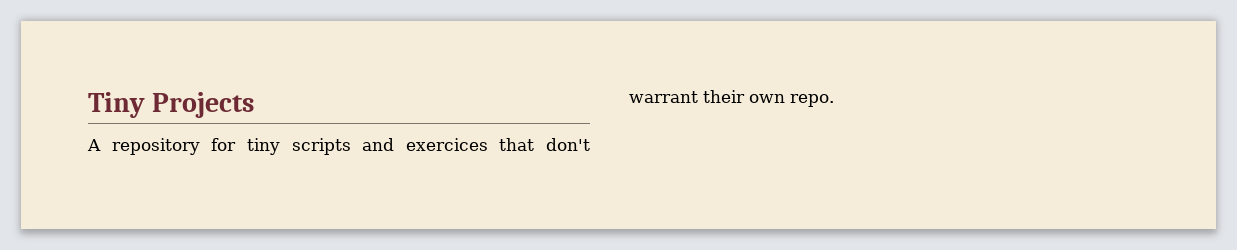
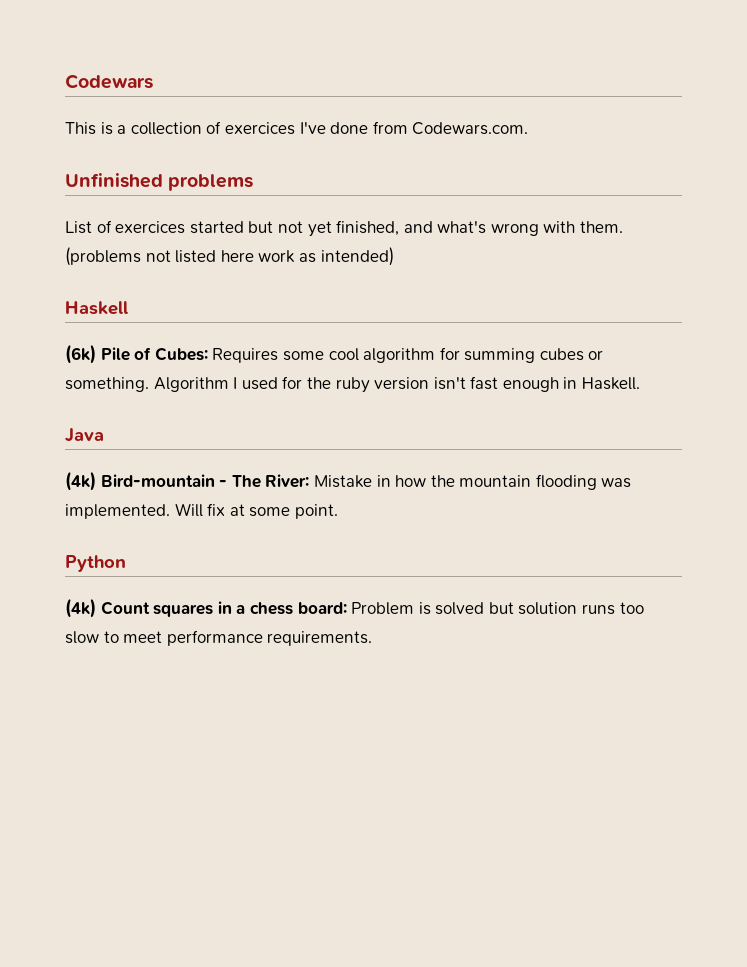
[88,92,255,118] [87,138,590,155] [629,90,834,107] Tiny Projects // A repository for tiny scripts and exercices that don't warrant their own repo. -> [65,74,153,89] [65,121,529,135] [65,173,254,191] [65,220,624,237] [65,247,394,266] [65,301,128,315] [65,344,604,364] [65,376,641,393] [65,428,104,442] [65,471,632,491] [65,503,338,519] [65,555,126,572] [65,598,644,618] [65,630,373,646] Codewars // This is a collection of exercices I've done from Codewars.com. // Unfinished problems // List of exercices started but not yet finished, and what's wrong with them. (problems not listed here work as intended) // Haskell // (6k) Pile of Cubes: Requires some cool algorithm for summing cubes or something. Algorithm I used for the ruby version isn't fast enough in Haskell. // Java // (4k) Bird-mountain - The River: Mistake in how the mountain flooding was implemented. Will fix at some point. // Python // (4k) Count squares in a chess board: Problem is solved but solution runs too slow to meet performance requirements.

